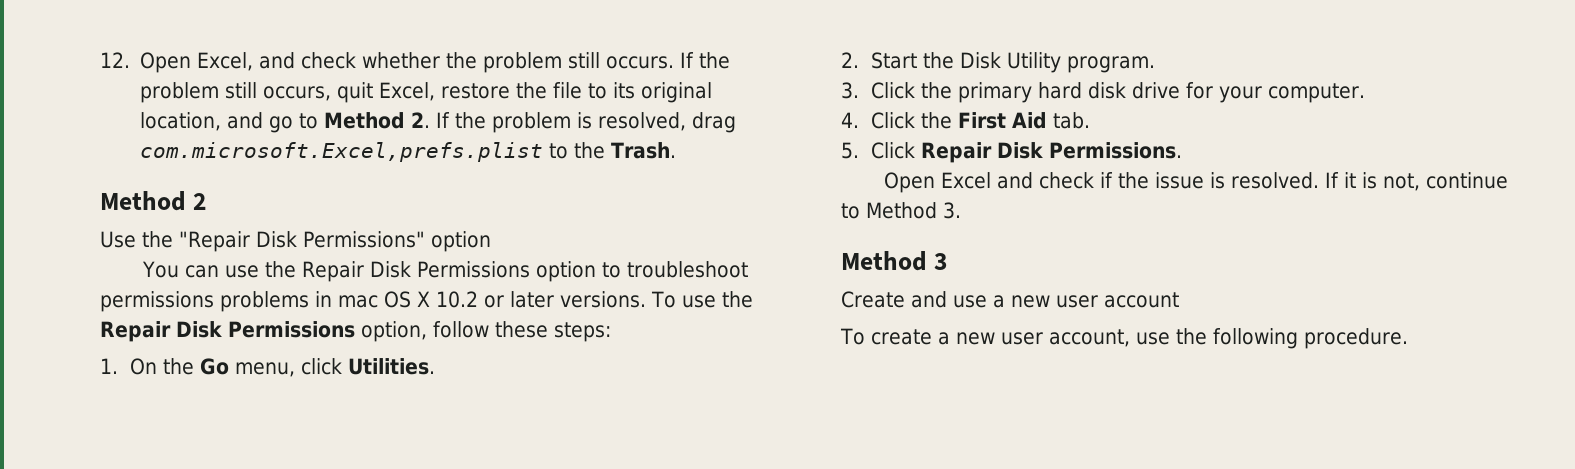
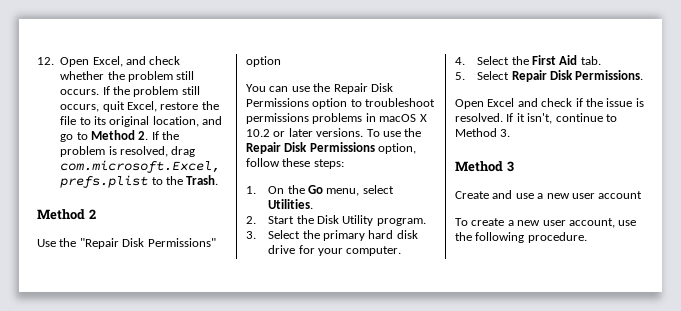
[338,291,411,308] mac OS -> [379,114,417,122] macOS
[300,358,342,375] click -> [362,185,394,194] select
[870,82,915,99] Click -> [268,230,301,239] Select
[870,112,915,129] Click -> [477,56,510,65] Select
[870,142,915,159] Click -> [477,71,510,80] Select
[1361,172,1420,191] is not, -> [527,113,553,124] isn't,

